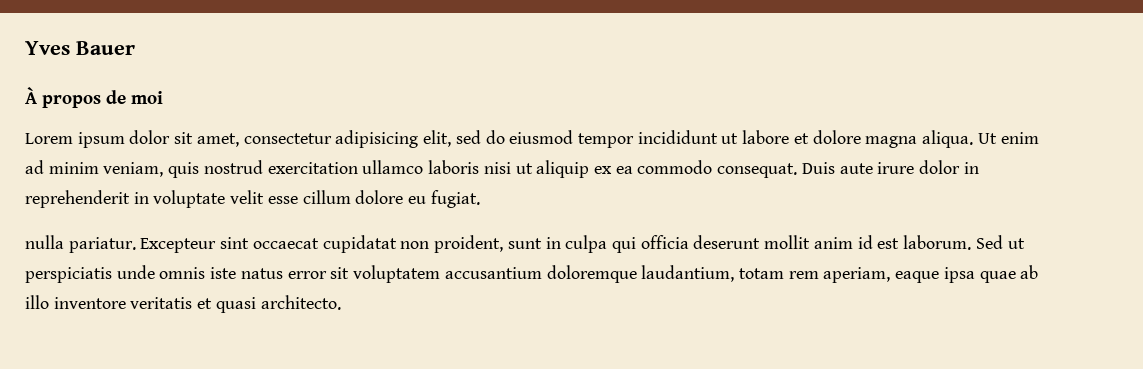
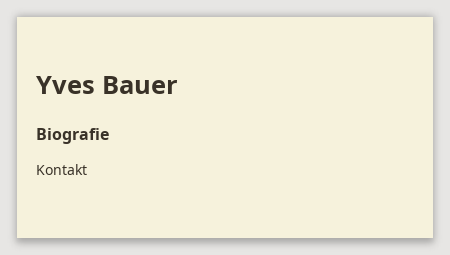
[25,87,163,108] [25,130,1039,148] [25,160,979,178] [25,190,480,208] [25,235,1025,253] [25,265,1039,283] [25,295,341,313] À propos de moi // Lorem ipsum dolor sit amet, consectetur adipisicing elit, sed do eiusmod tempor incididunt ut labore et dolore magna aliqua. Ut enim ad minim veniam, quis nostrud exercitation ullamco laboris nisi ut aliquip ex ea commodo consequat. Duis aute irure dolor in reprehenderit in voluptate velit esse cillum dolore eu fugiat. // nulla pariatur. Excepteur sint occaecat cupidatat non proident, sunt in culpa qui officia deserunt mollit anim id est laborum. Sed ut perspiciatis unde omnis iste natus error sit voluptatem accusantium doloremque laudantium, totam rem aperiam, eaque ipsa quae ab illo inventore veritatis et quasi architecto. -> [36,128,109,144] [36,164,87,175] Biografie // Kontakt

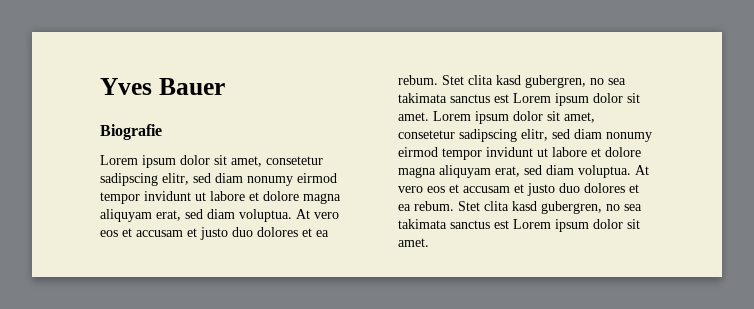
[36,164,87,175] Kontakt -> [100,155,323,168] [100,173,337,186] [100,191,341,204] [100,209,339,222] [100,227,329,240] [398,75,626,88] [398,93,640,106] [398,111,595,124] [398,129,652,142] [398,147,641,160] [398,165,649,178] [398,183,639,196] [398,201,642,214] [398,219,640,232] [398,238,429,247] Lorem ipsum dolor sit amet, consetetur sadipscing elitr, sed diam nonumy eirmod tempor invidunt ut labore et dolore magna aliquyam erat, sed diam voluptua. At vero eos et accusam et justo duo dolores et ea rebum. Stet clita kasd gubergren, no sea takimata sanctus est Lorem ipsum dolor sit amet. Lorem ipsum dolor sit amet, consetetur sadipscing elitr, sed diam nonumy eirmod tempor invidunt ut labore et dolore magna aliquyam erat, sed diam voluptua. At vero eos et accusam et justo duo dolores et ea rebum. Stet clita kasd gubergren, no sea takimata sanctus est Lorem ipsum dolor sit amet.

